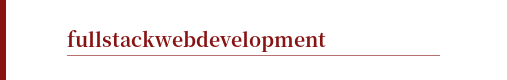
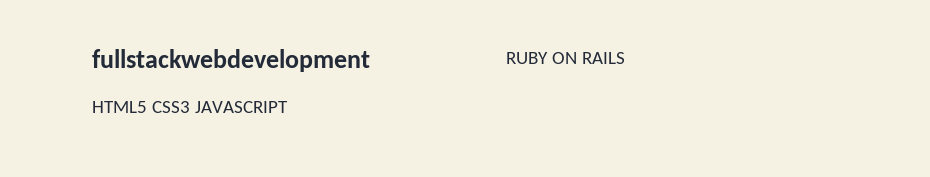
(326, 41) none -> [92,101,288,113] [506,52,625,64] // HTML5 CSS3 JAVASCRIPT // RUBY ON RAILS

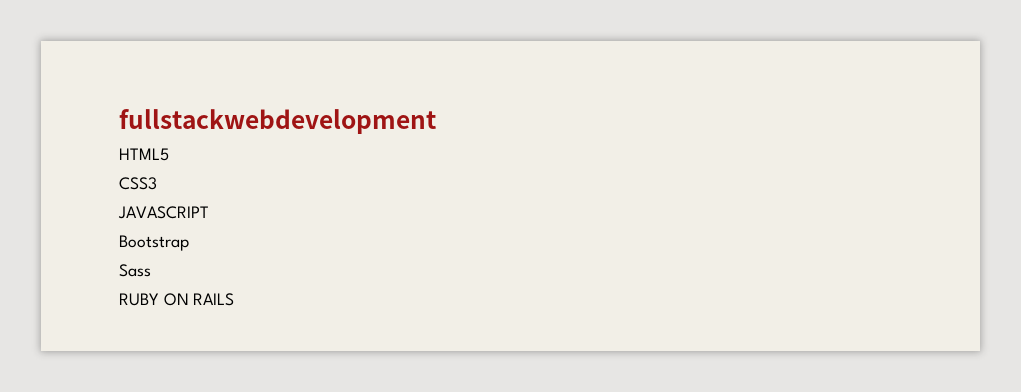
(147, 107) none -> (169, 154) //
(190, 107) none -> (157, 183) //
(288, 107) none -> [119,235,189,251] [119,264,151,277] // Bootstrap // Sass

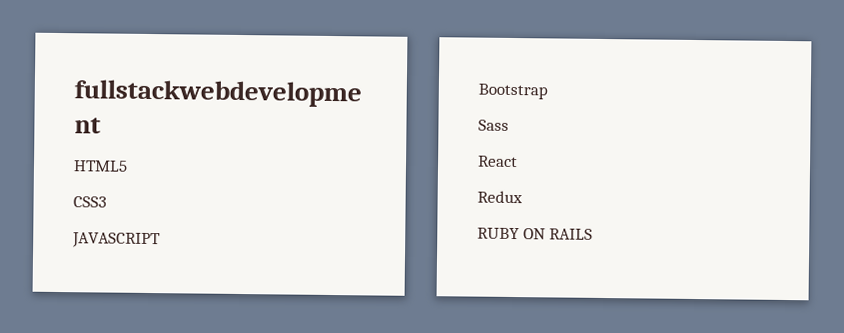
(151, 270) none -> [478,155,518,168] [477,190,523,204] // React // Redux

